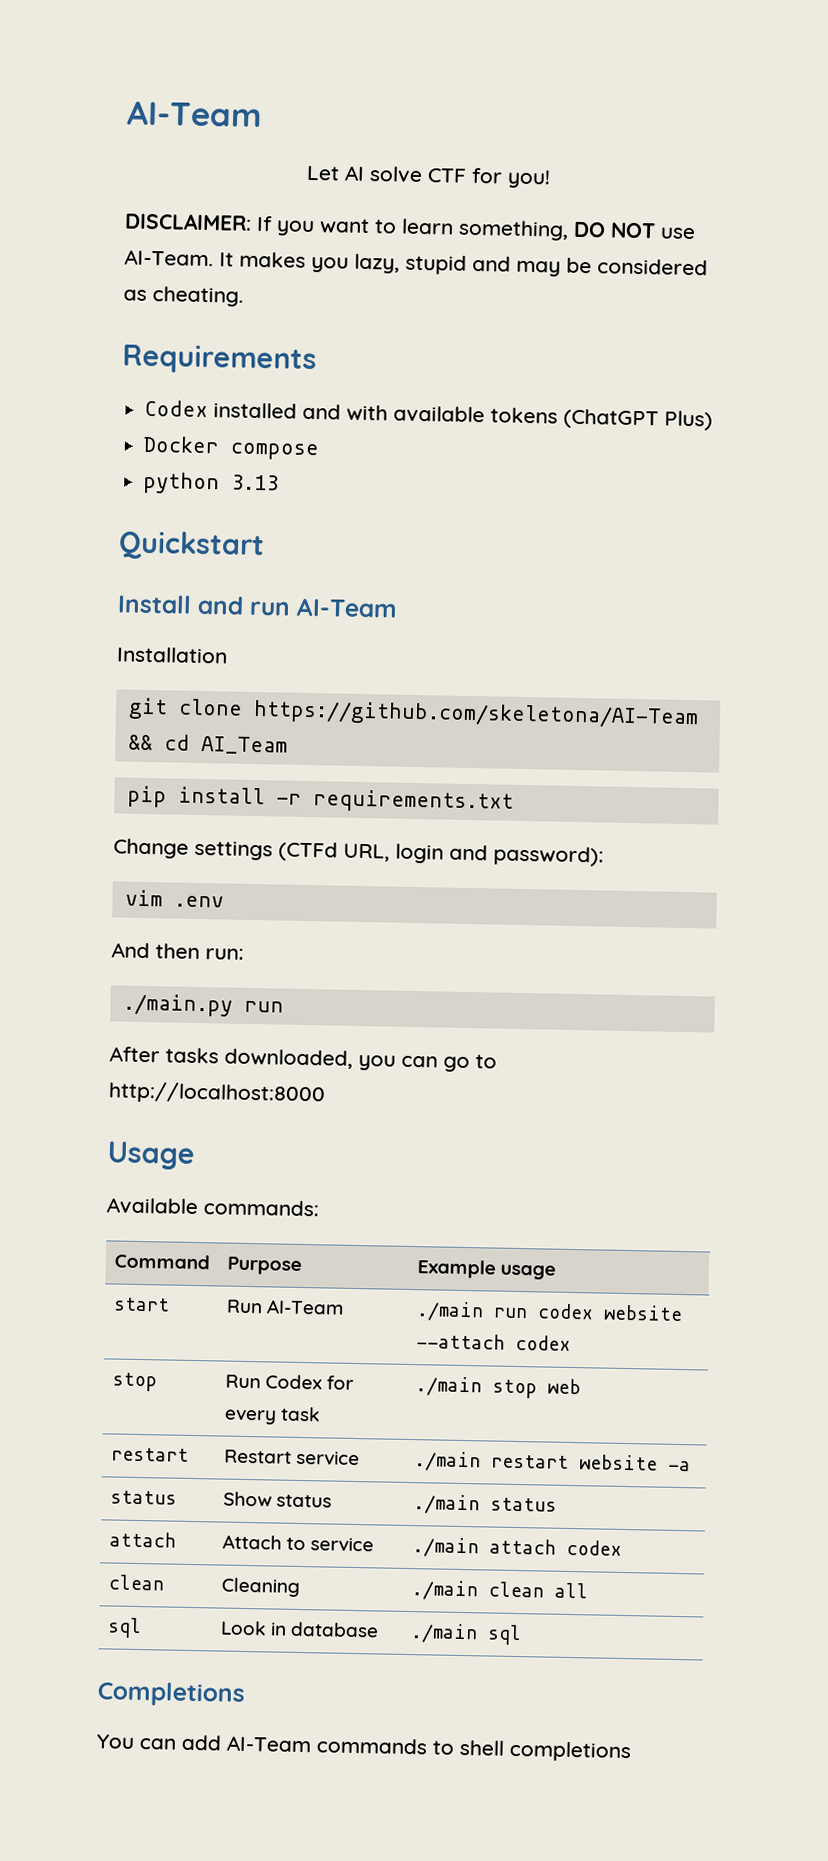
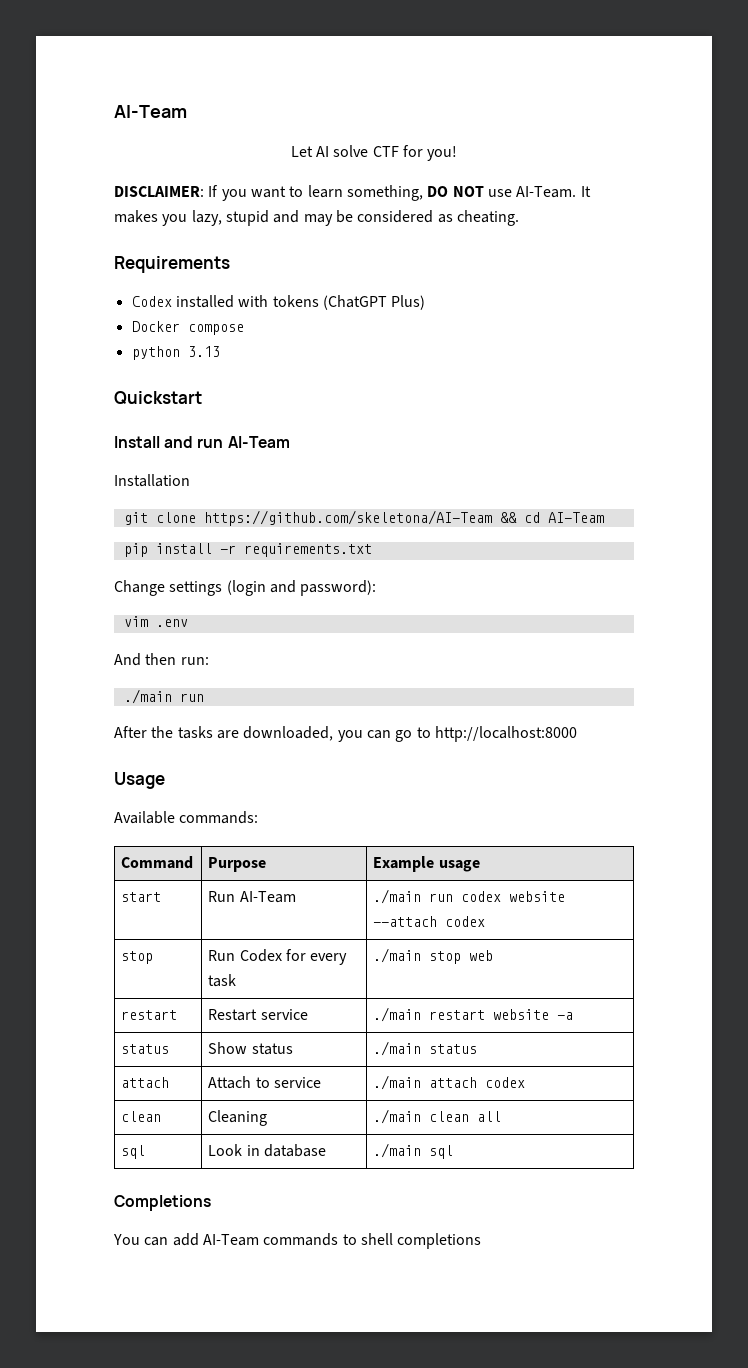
[302,403,486,424] and with available -> [238,295,269,307] with
[200,736,288,755] AI_Team -> [547,512,604,523] AI-Team
[278,841,444,864] (CTFd URL, login -> [226,580,266,596] (login
[122,993,233,1017] ./main.py -> [123,689,172,704] ./main
[165,1047,219,1064] tasks -> [151,726,239,739] the tasks are

